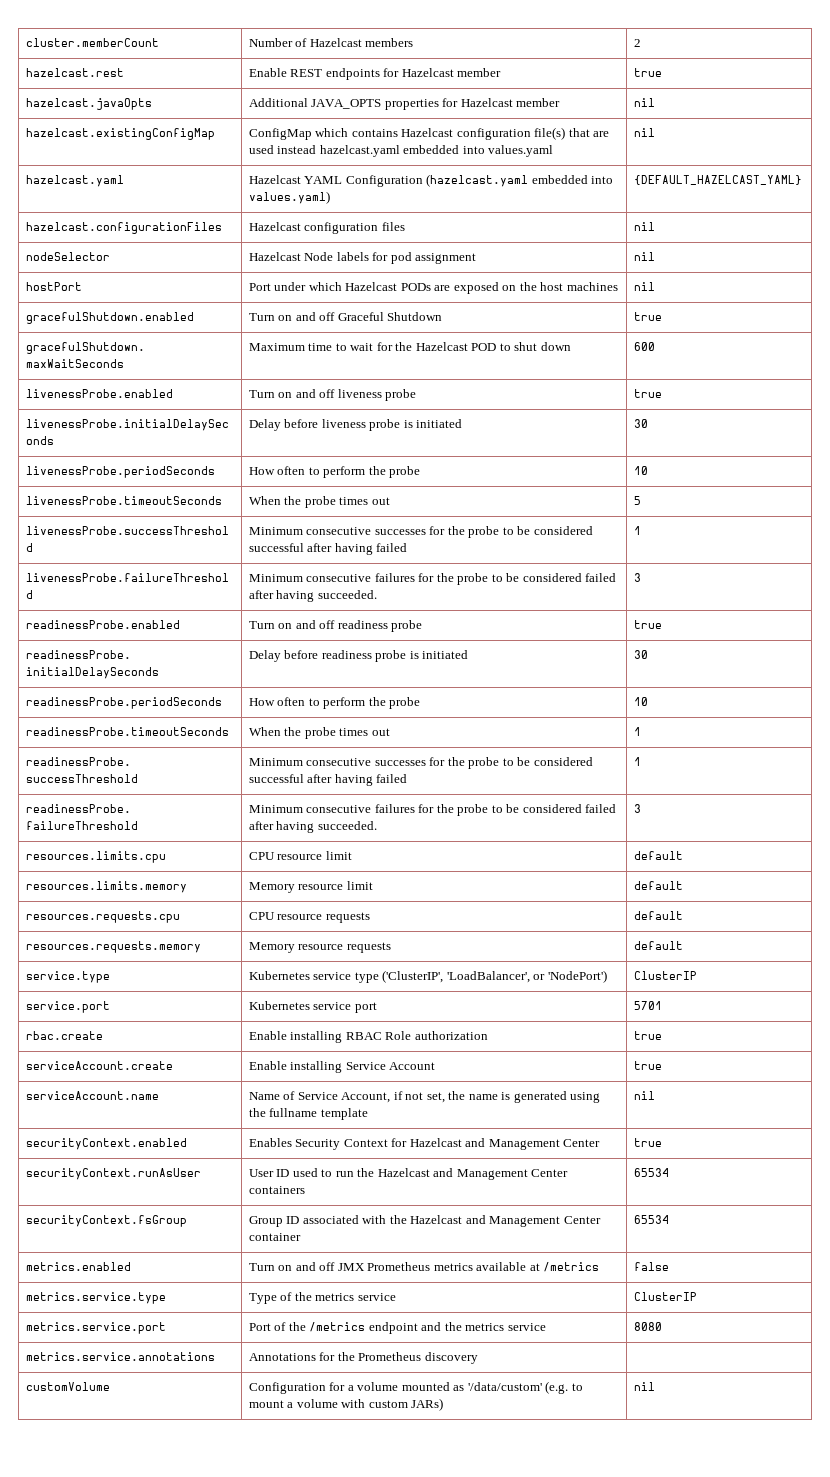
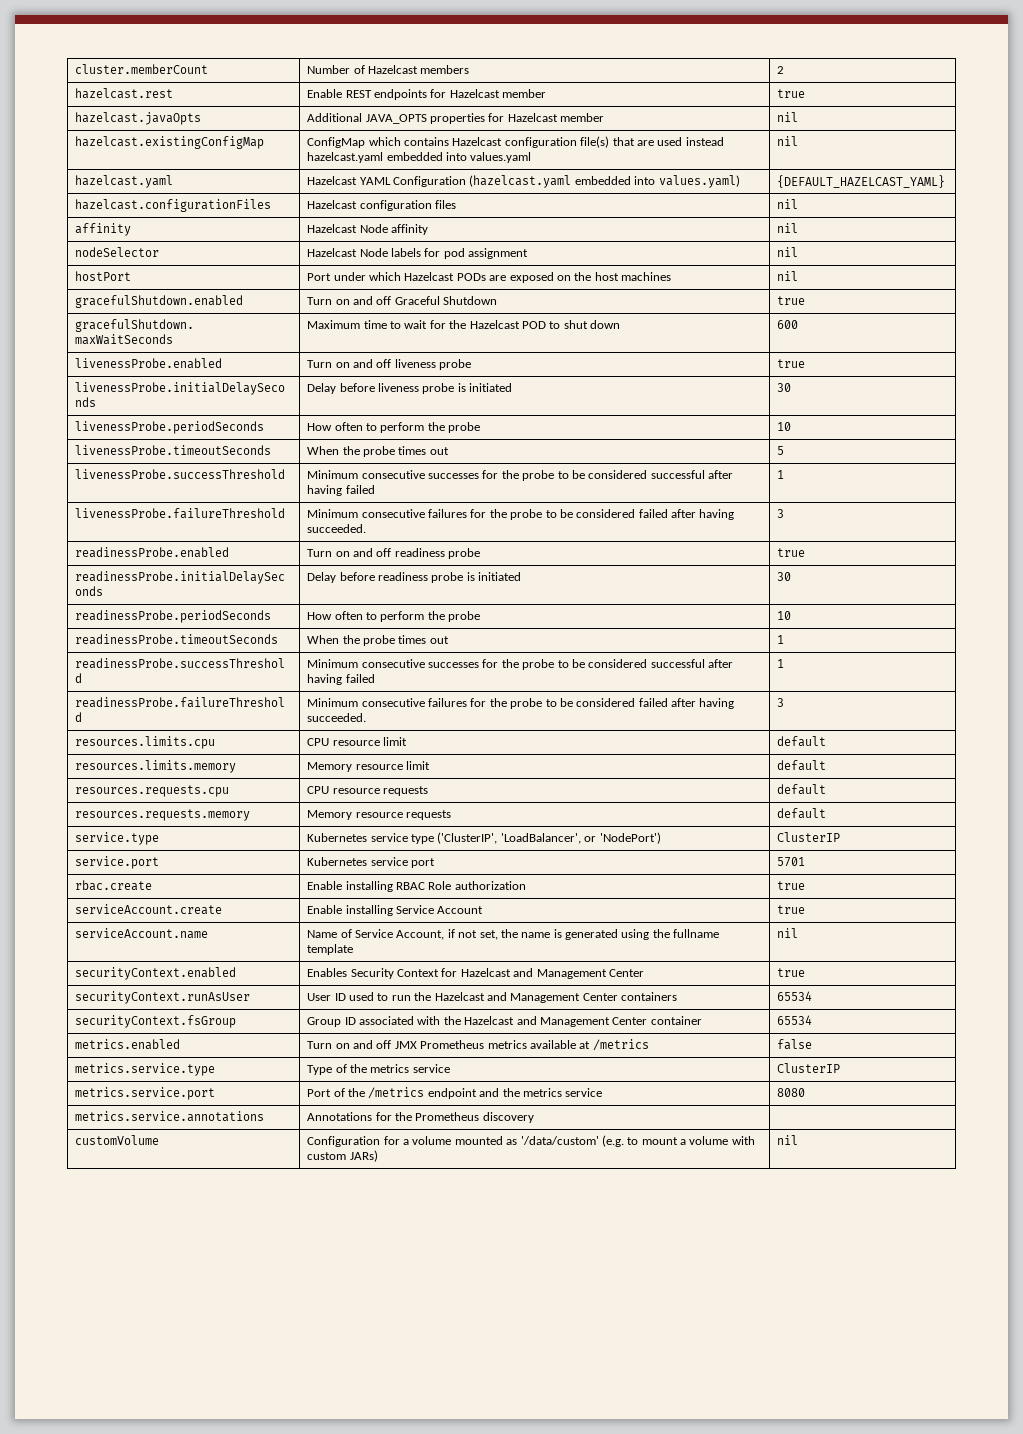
(655, 226) none -> [75,223,132,236] [307,224,429,235] [777,223,799,233] // affinity | Hazelcast Node affinity | nil

